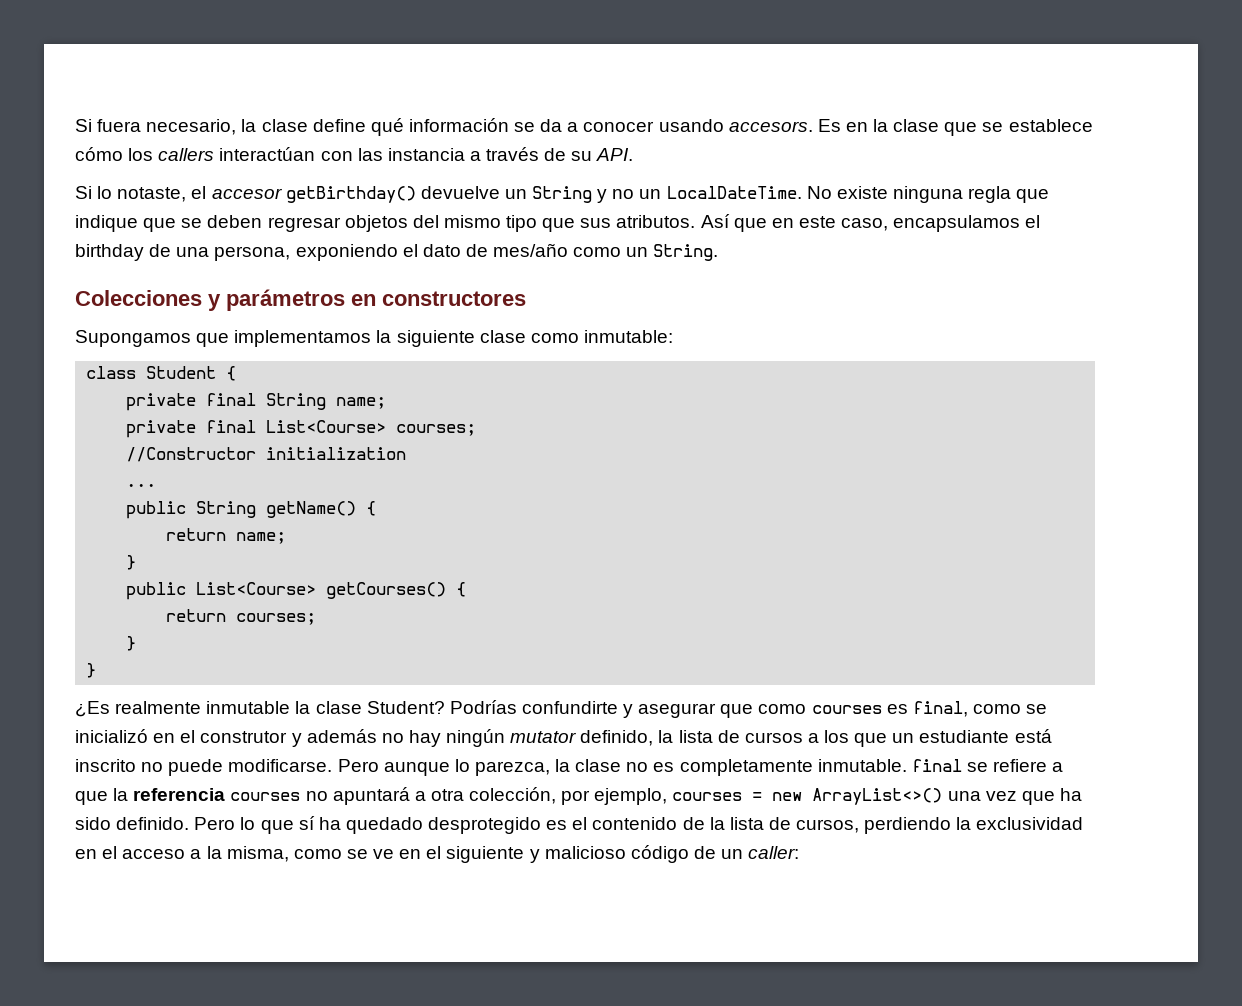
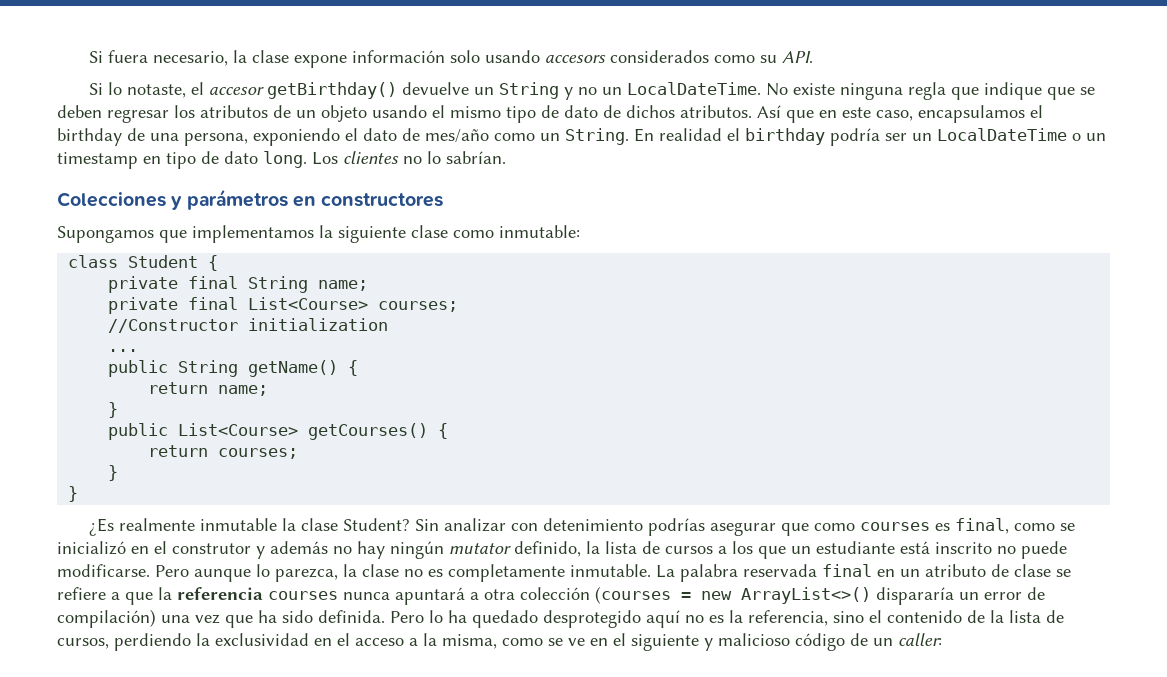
[312,118,1093,136] [75,147,567,161] define qué información se da a conocer usando accesors. Es en la clase que se establece cómo los callers interactúan con las instancia a través de -> [293,50,755,68] expone información solo usando accesors considerados como
[344,215,612,232] objetos del mismo tipo que sus -> [174,105,675,123] los atributos de un objeto usando el mismo tipo de dato de dichos
(719, 252) none -> [634,128,1106,146] [57,151,506,169] En realidad el birthday podría ser un LocalDateTime o un timestamp en tipo de dato long. Los clientes no lo sabrían.
[449,700,634,718] Podrías confundirte y -> [414,518,705,536] Sin analizar con detenimiento podrías
[911,759,962,772] final -> [656,564,1051,582] La palabra reservada final en un atributo de clase
[305,791,328,801] no -> [343,592,390,600] nunca
[469,787,943,805] colección, por ejemplo, courses = new ArrayList<>() -> [520,586,1045,605] [57,609,156,628] colección (courses = new ArrayList<>() dispararía un error de compilación)
[116,817,190,830] definido. -> [318,610,385,623] definida.
[260,816,315,834] que sí -> (443, 616) none
[546,820,568,830] es -> [646,610,864,628] aquí no es la referencia, sino

